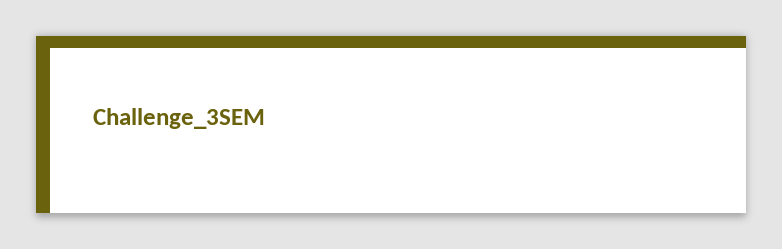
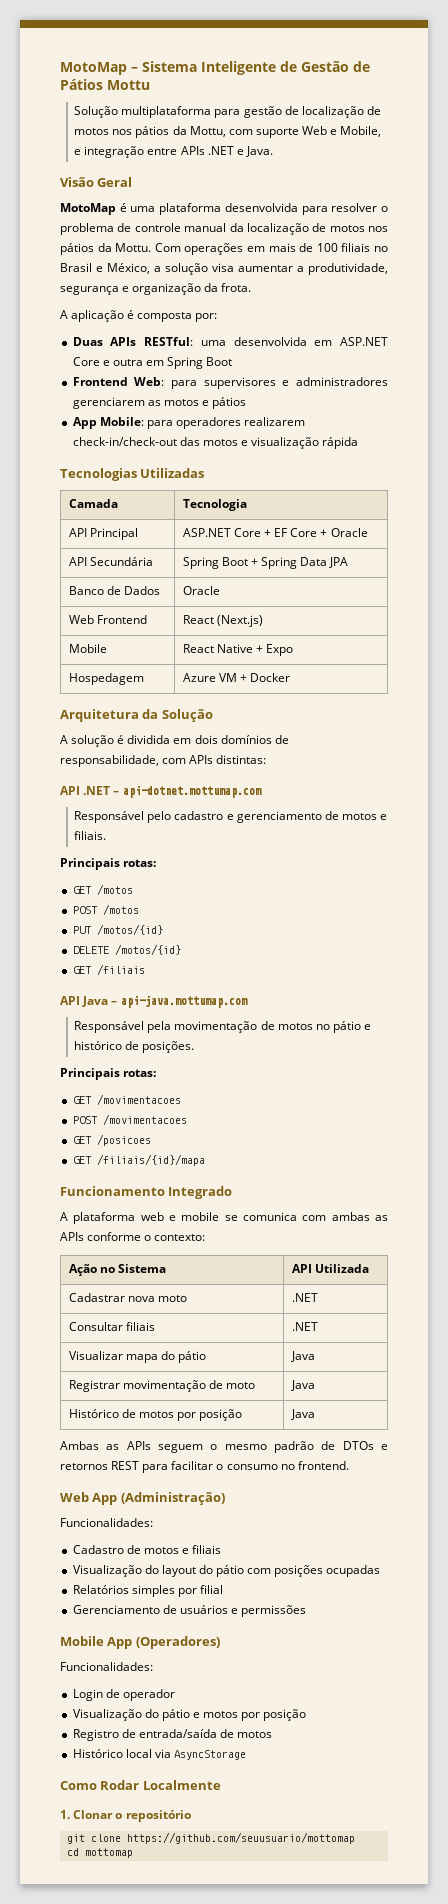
[93,108,265,129] Challenge_3SEM -> [60,61,370,75] [60,79,150,90] [74,106,381,118] [74,126,382,138] [74,146,273,158] [60,177,133,187] [60,203,388,215] [60,223,388,235] [60,243,388,255] [60,263,388,275] [60,283,252,295] [60,310,218,322] [72,337,389,346] [72,357,233,369] [72,377,388,389] [72,397,247,409] [72,417,306,429] [72,437,359,449] [60,468,205,481] [68,499,118,508] [182,499,247,511] [68,528,139,540] [182,528,368,537] [68,557,154,566] [182,557,349,569] [68,586,161,595] [182,586,220,595] [68,615,148,624] [182,615,264,627] [68,644,107,653] [182,644,294,656] [68,673,144,685] [182,673,291,682] [60,709,213,722] [60,735,289,747] [60,755,267,767] [60,785,262,798] [74,811,387,823] [74,831,107,840] [60,858,157,870] [72,884,133,895] [72,904,139,915] [72,924,163,935] [72,944,181,955] [72,964,145,975] [60,995,248,1008] [74,1021,371,1033] [74,1041,195,1053] [60,1068,157,1080] [72,1094,181,1105] [72,1114,187,1125] [72,1134,151,1146] [72,1154,205,1166] [60,1186,233,1199] [60,1212,388,1224] [60,1232,206,1241] [68,1264,167,1276] [291,1264,370,1273] [68,1293,188,1302] [291,1293,318,1302] [68,1322,156,1331] [291,1322,318,1331] [68,1351,207,1363] [290,1351,315,1362] [68,1380,256,1392] [290,1380,315,1391] [68,1409,243,1421] [290,1409,315,1420] [60,1441,388,1453] [60,1461,349,1473] [60,1492,225,1505] [60,1518,153,1527] [72,1545,222,1554] [72,1565,381,1577] [72,1585,223,1597] [72,1605,307,1617] [60,1636,220,1649] [60,1662,153,1671] [72,1689,175,1701] [72,1709,307,1721] [72,1729,273,1741] [72,1749,246,1760] [60,1780,221,1790] [60,1810,191,1822] [66,1832,355,1844] [66,1848,133,1858] MotoMap – Sistema Inteligente de Gestão de Pátios Mottu // Solução multiplataforma para gestão de localização de motos nos pátios da Mottu, com suporte Web e Mobile, e integração entre APIs .NET e Java. // Visão Geral // MotoMap é uma plataforma desenvolvida para resolver o problema de controle manual da localização de motos nos pátios da Mottu. Com operações em mais de 100 filiais no Brasil e México, a solução visa aumentar a produtividade, segurança e organização da frota. // A aplicação é composta por: // Duas APIs RESTful: uma desenvolvida em ASP.NET Core e outra em Spring Boot // Frontend Web: para supervisores e administradores gerenciarem as motos e pátios // App Mobile: para operadores realizarem check-in/check-out das motos e visualização rápida // Tecnologias Utilizadas // Camada | Tecnologia // API Principal | ASP.NET Core + EF Core + Oracle // API Secundária | Spring Boot + Spring Data JPA // Banco de Dados | Oracle // Web Frontend | React (Next.js) // Mobile | React Native + Expo // Hospedagem | Azure VM + Docker // Arquitetura da Solução // A solução é dividida em dois domínios de responsabilidade, com APIs distintas: // API .NET – api-dotnet.mottumap.com // Responsável pelo cadastro e gerenciamento de motos e filiais. // Principais rotas: // GET /motos // POST /motos // PUT /motos/{id} // DELETE /motos/{id} // GET /filiais // API Java – api-java.mottumap.com // Responsável pela movimentação de motos no pátio e histórico de posições. // Principais rotas: // GET /movimentacoes // POST /movimentacoes // GET /posicoes // GET /filiais/{id}/mapa // Funcionamento Integrado // A plataforma web e mobile se comunica com ambas as APIs conforme o contexto: // Ação no Sistema | API Utilizada // Cadastrar nova moto | .NET // Consultar filiais | .NET // Visualizar mapa do pátio | Java // Registrar movimentação de moto | Java // Histórico de motos por posição | Java // Ambas as APIs seguem o mesmo padrão de DTOs e retornos REST para facilitar o consumo no frontend. // Web App (Administração) // Funcionalidades: // Cadastro de motos e filiais // Visualização do layout do pátio com posições ocupadas // Relatórios simples por filial // Gerenciamento de usuários e permissões // Mobile App (Operadores) // Funcionalidades: // Login de operador // Visualização do pátio e motos por posição // Registro de entrada/saída de motos // Histórico local via AsyncStorage // Como Rodar Localmente // 1. Clonar o repositório // git clone https://github.com/seuusuario/mottomap // cd mottomap

